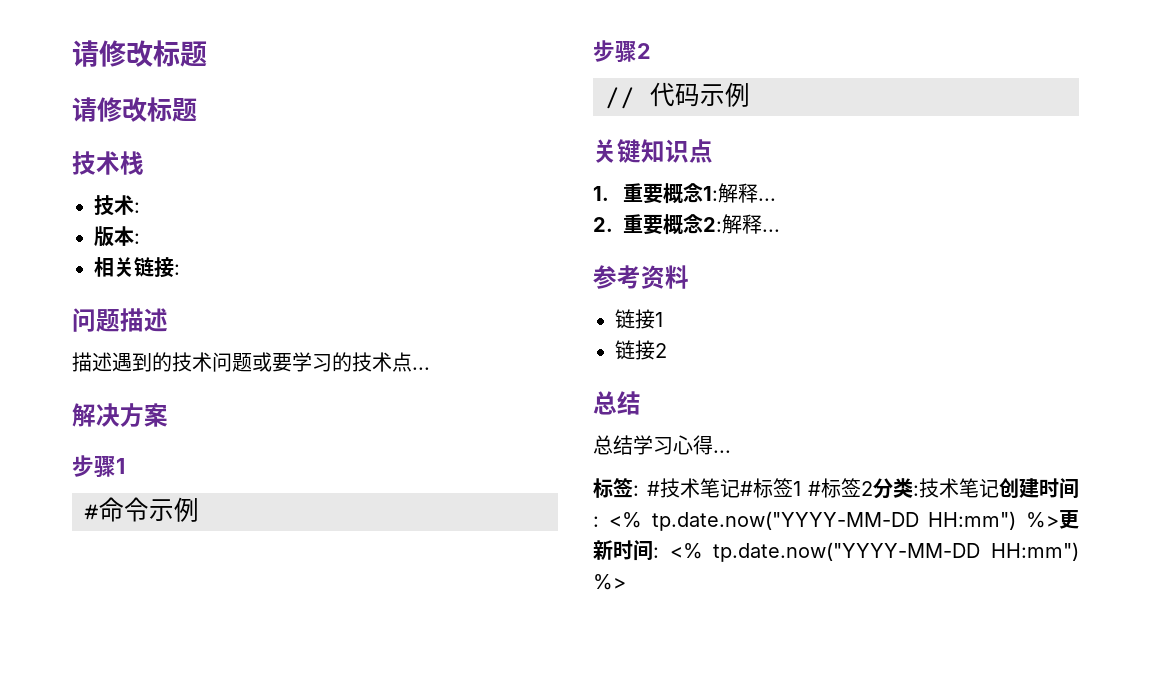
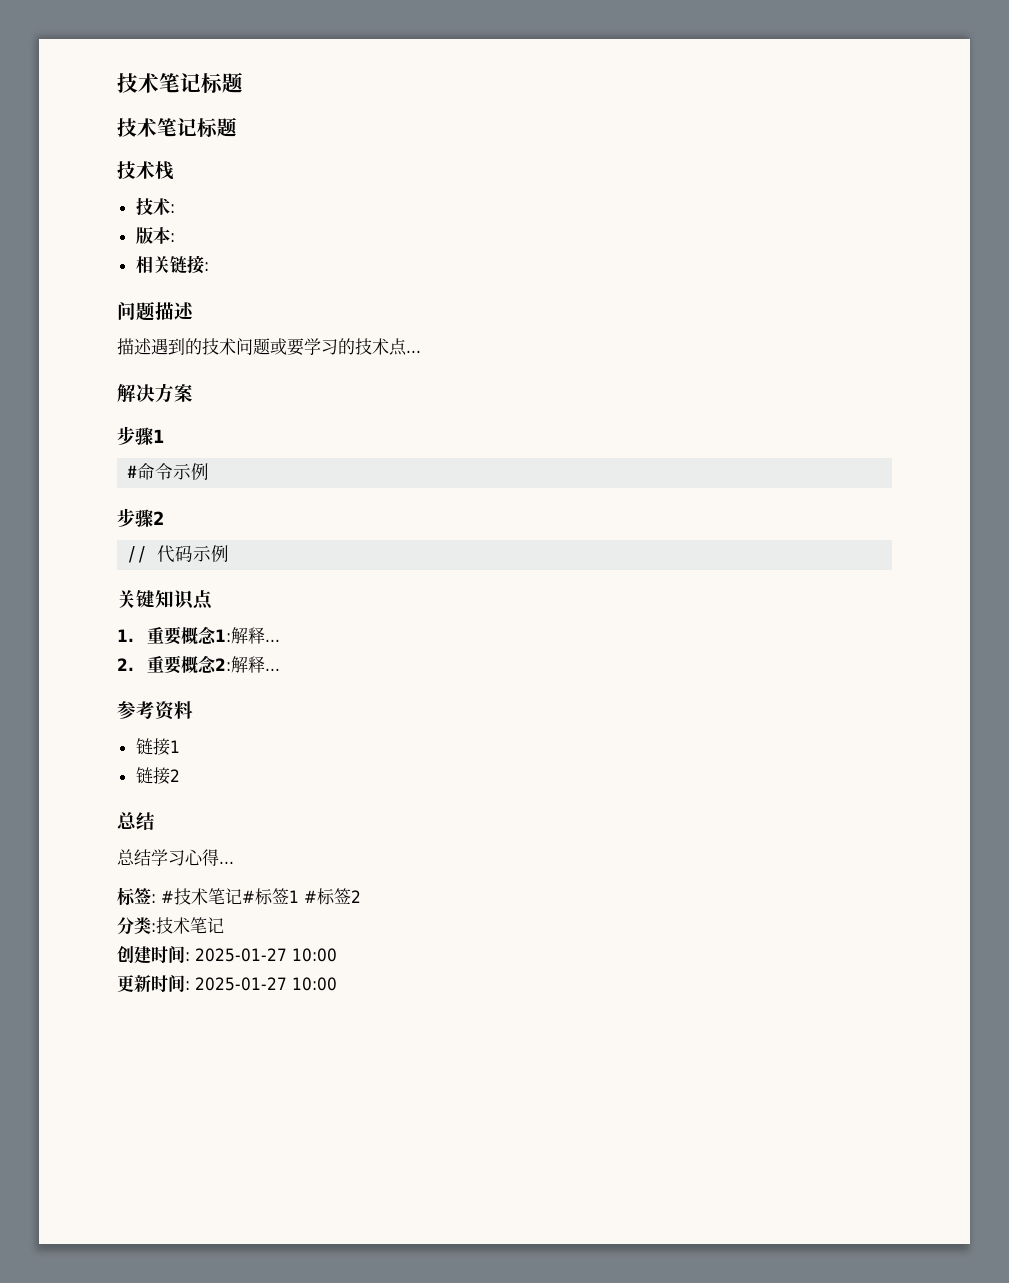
[72,40,207,67] [72,97,147,122] 请修改标题 // 请修改 -> [117,72,243,94] [117,118,197,137] 技术笔记标题 // 技术笔记
(873, 488) none -> (361, 896) //
(999, 488) none -> (224, 925) //
[608,510,1079,531] [593,540,1079,562] [593,574,626,590] <% tp.date.now("YYYY-MM-DD HH:mm") %>更新时间: <% tp.date.now("YYYY-MM-DD HH:mm") %> -> [195,948,337,962] [117,975,337,992] 2025-01-27 10:00 // 更新时间: 2025-01-27 10:00

